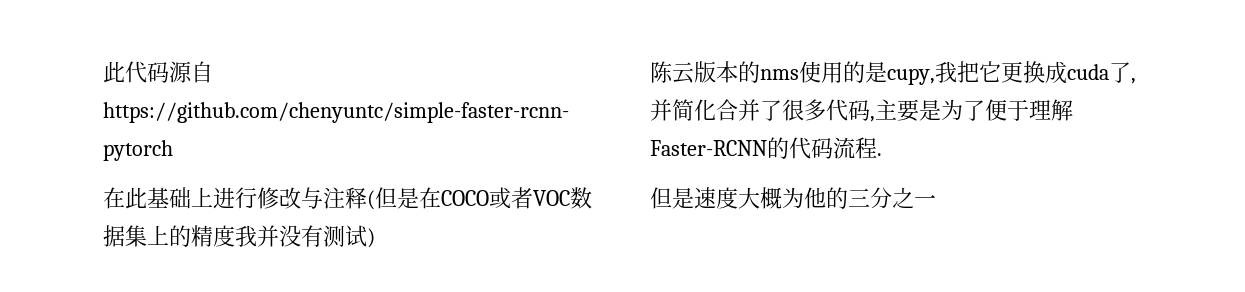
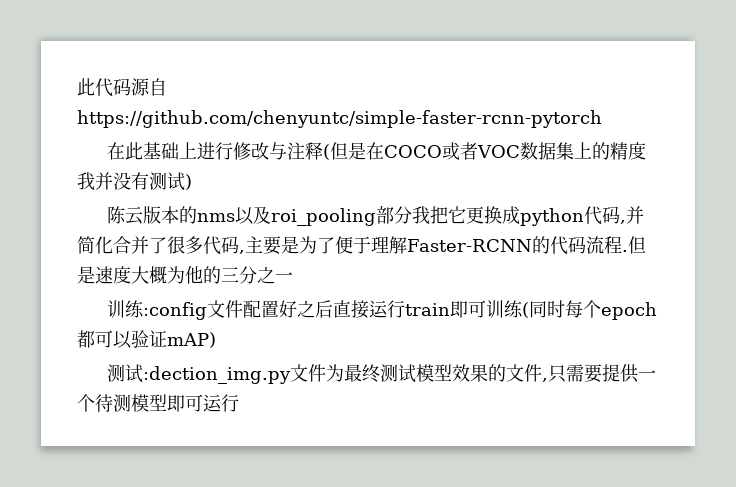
[799,61,935,85] 使用的是cupy, -> [235,206,413,226] 以及roi_pooling部分
[1067,62,1131,83] cuda了 -> [520,206,621,226] python代码
(882, 154) // -> (628, 251) none
(936, 200) none -> [107,300,658,320] [77,330,216,349] [107,364,657,384] [77,394,239,412] // 训练:config文件配置好之后直接运行train即可训练(同时每个epoch都可以验证mAP) // 测试:dection_img.py文件为最终测试模型效果的文件,只需要提供一个待测模型即可运行

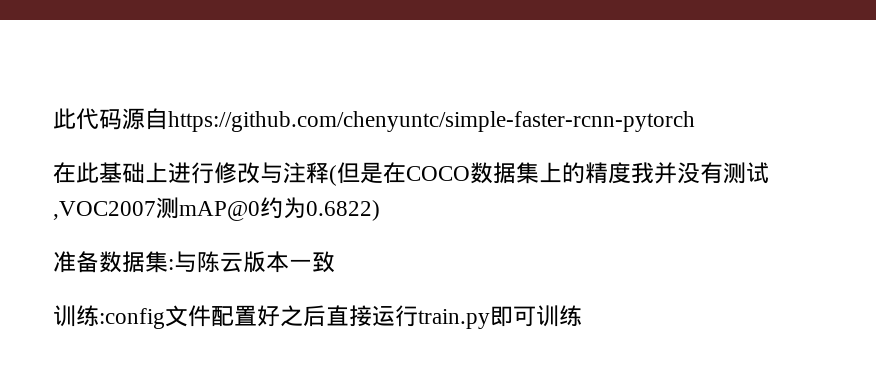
[442,142,521,160] 或者VOC -> (470, 173) none
[185,174,192,190] [107,206,645,226] [77,236,646,255] [77,266,293,284] ) // 陈云版本的nms以及roi_pooling部分我把它更换成python代码,并简化合并了很多代码,主要是为了便于理解Faster-RCNN的代码流程.但是速度大概为他的三分之一 -> [53,197,380,221] [53,251,335,273] ,VOC2007测mAP@0约为0.6822) // 准备数据集:与陈云版本一致
[405,303,451,316] train -> [418,309,490,329] train.py
[522,300,658,320] [77,330,216,349] [107,364,657,384] [77,394,239,412] (同时每个epoch都可以验证mAP) // 测试:dection_img.py文件为最终测试模型效果的文件,只需要提供一个待测模型即可运行 -> (582, 315) none

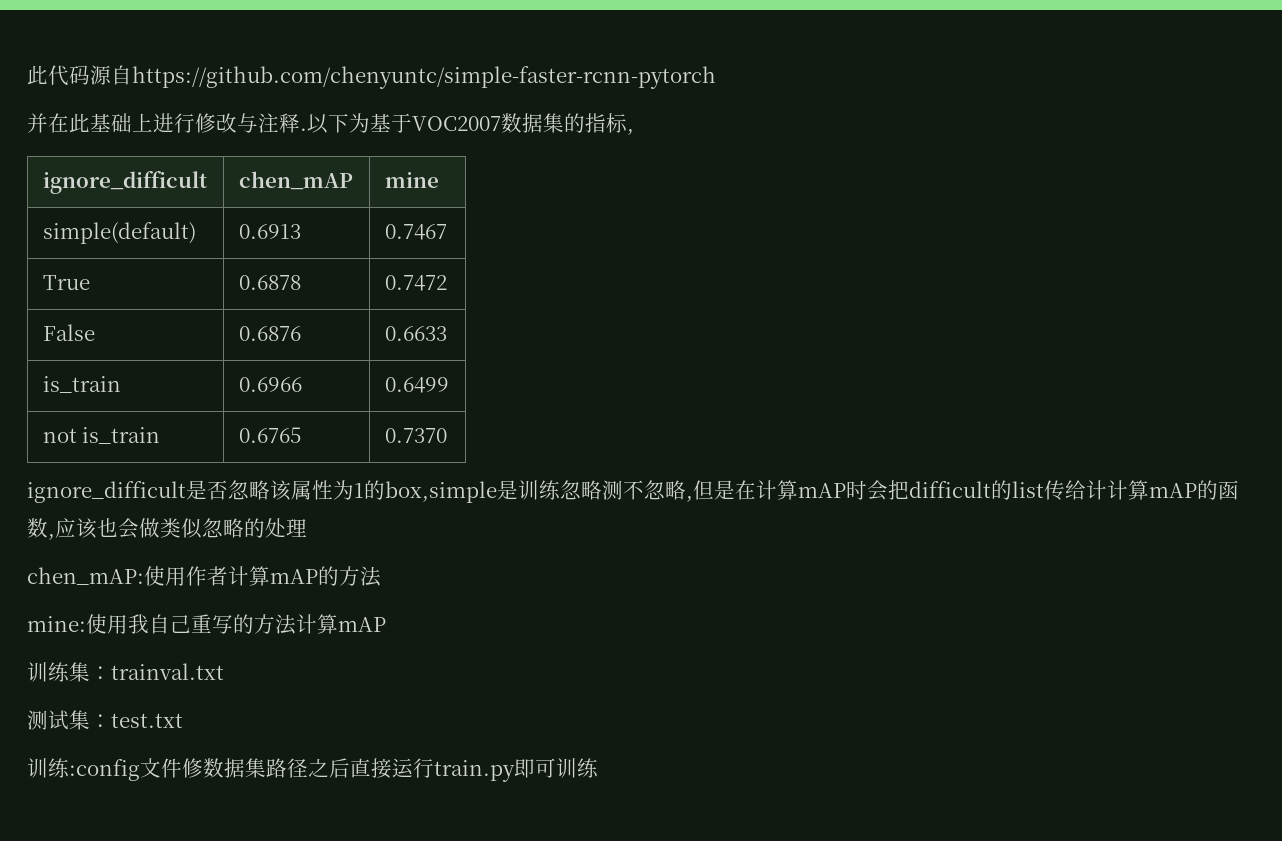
(695, 121) none -> [27,113,48,133] 并
[329,162,769,186] [53,197,380,221] [53,251,335,273] (但是在COCO数据集上的精度我并没有测试,VOC2007测mAP@0约为0.6822) // 准备数据集:与陈云版本一致 -> [300,113,634,135] [42,171,207,194] [238,171,353,190] [384,172,439,188] [42,222,196,244] [238,224,301,239] [384,224,447,240] [42,275,90,290] [238,275,301,290] [384,275,447,291] [42,324,95,341] [238,326,301,341] [384,326,447,341] [42,376,121,393] [238,377,302,392] [384,377,449,393] [42,427,161,444] [238,427,301,443] [384,428,447,443] [27,480,1239,503] [27,518,307,540] [27,566,381,587] [27,614,386,635] [27,662,224,682] [27,710,183,730] .以下为基于VOC2007数据集的指标, // ignore_difficult | chen_mAP | mine // simple(default) | 0.6913 | 0.7467 // True | 0.6878 | 0.7472 // False | 0.6876 | 0.6633 // is_train | 0.6966 | 0.6499 // not is_train | 0.6765 | 0.7370 // ignore_difficult是否忽略该属性为1的box,simple是训练忽略测不忽略,但是在计算mAP时会把difficult的list传给计计算mAP的函数,应该也会做类似忽略的处理 // chen_mAP:使用作者计算mAP的方法 // mine:使用我自己重写的方法计算mAP // 训练集：trainval.txt // 测试集：test.txt
[211,305,280,327] 配置好 -> [182,758,308,778] 修数据集路径

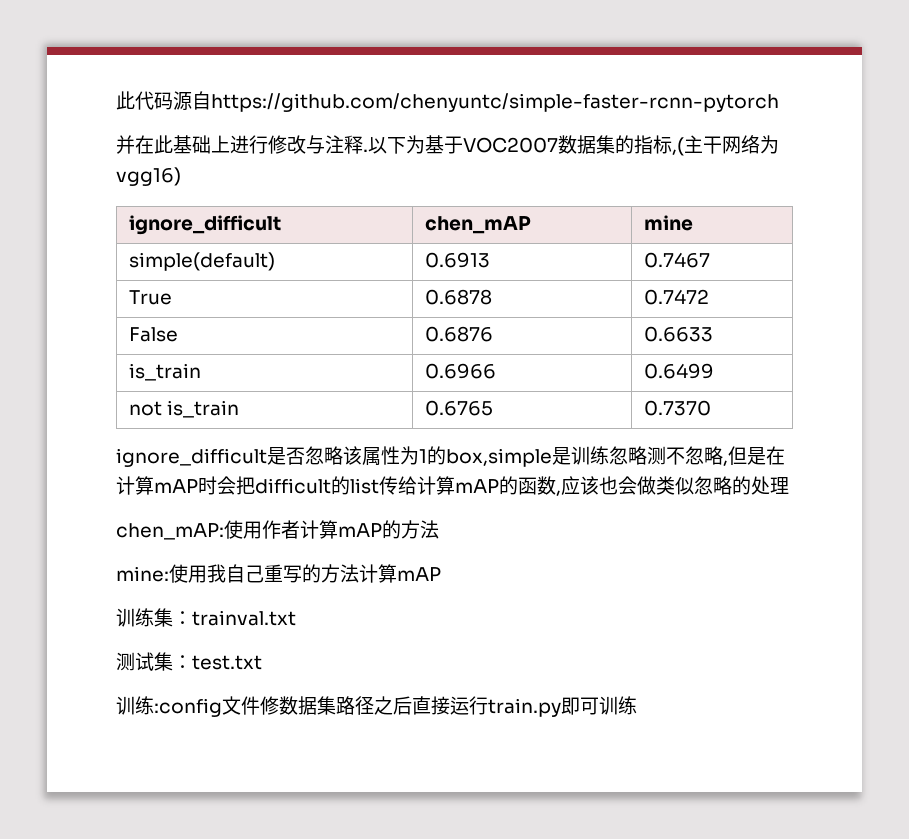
[627,129,634,135] , -> [672,135,779,156] [116,167,181,186] ,(主干网络为vgg16)
[1107,480,1128,500] 计 -> (436, 485) none

